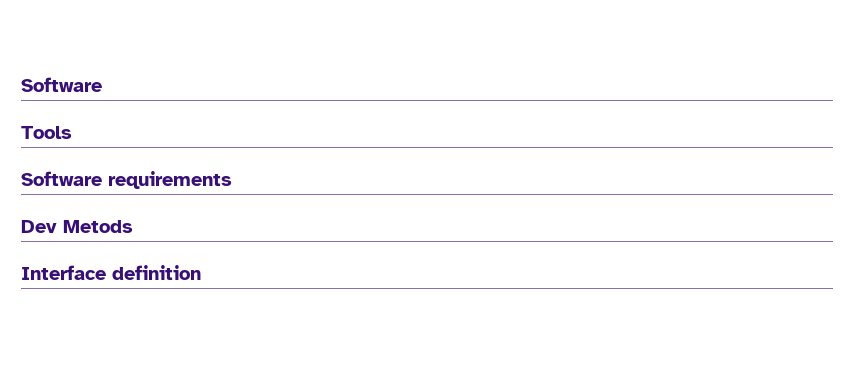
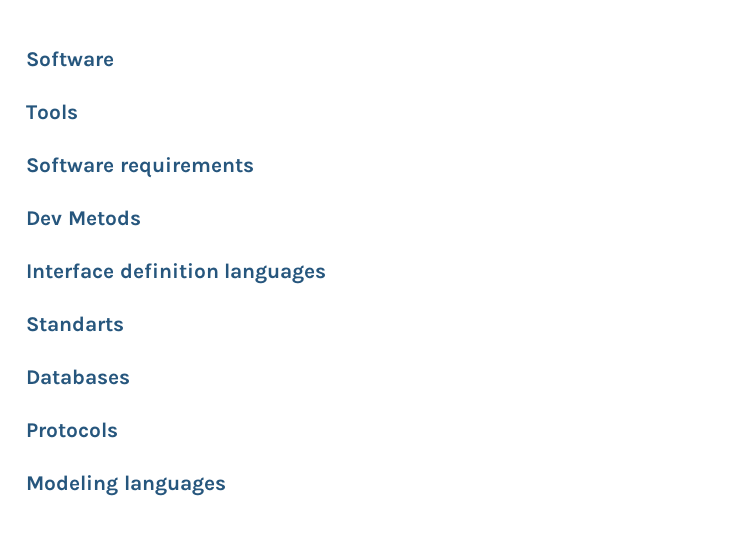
(201, 272) none -> [224,263,327,284] [26,316,124,332] [26,369,130,385] [26,422,118,438] [26,475,226,496] languages // Standarts // Databases // Protocols // Modeling languages

